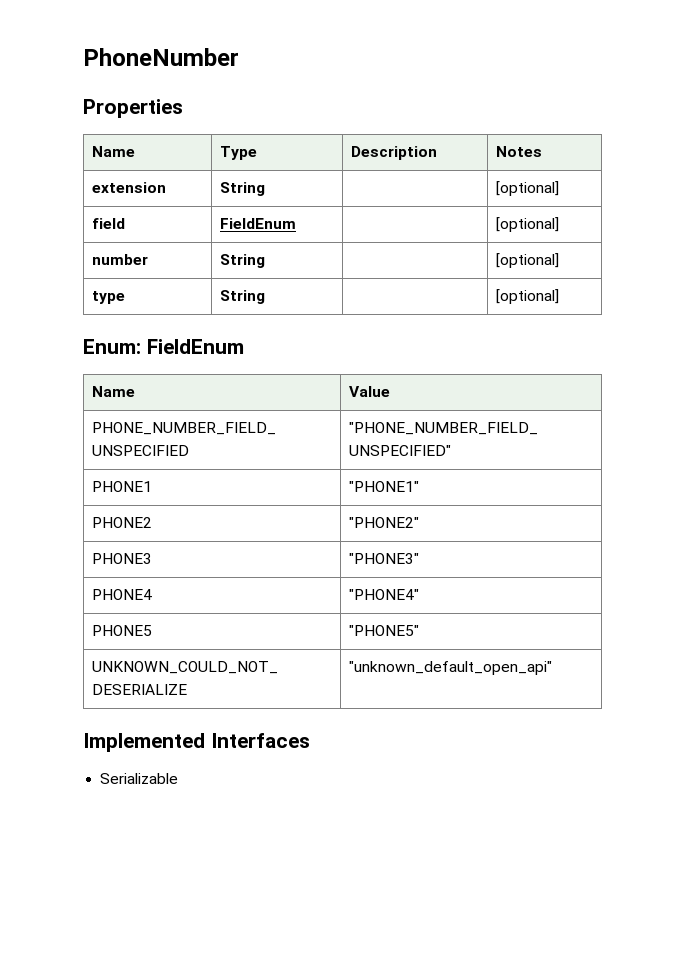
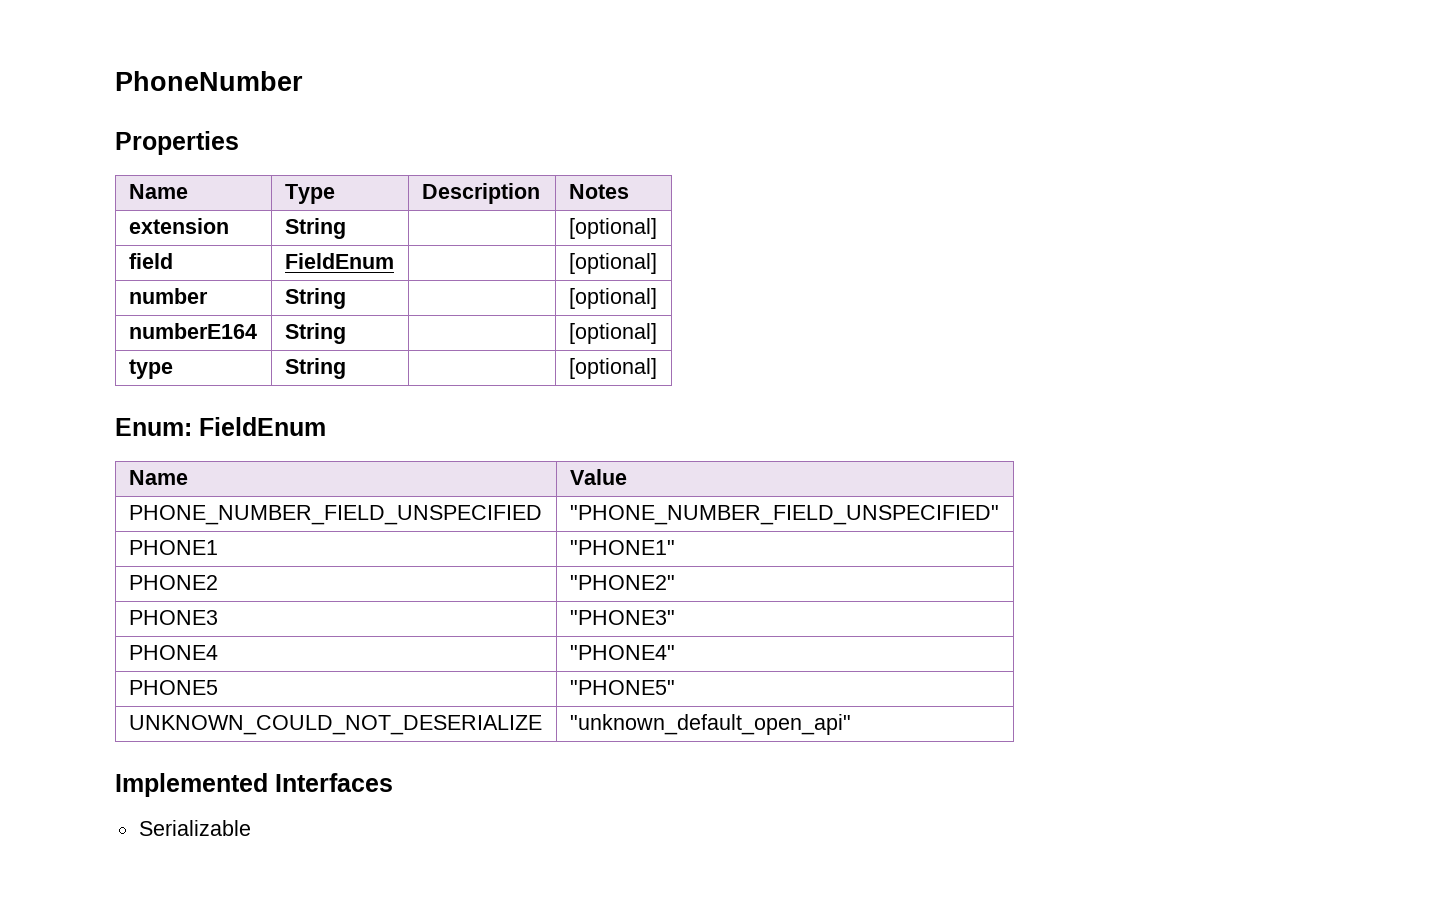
(560, 260) none -> [128,323,257,339] [284,323,346,344] [568,323,657,344] // numberE164 | String | | [optional]

